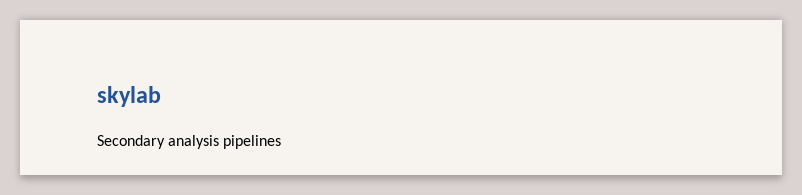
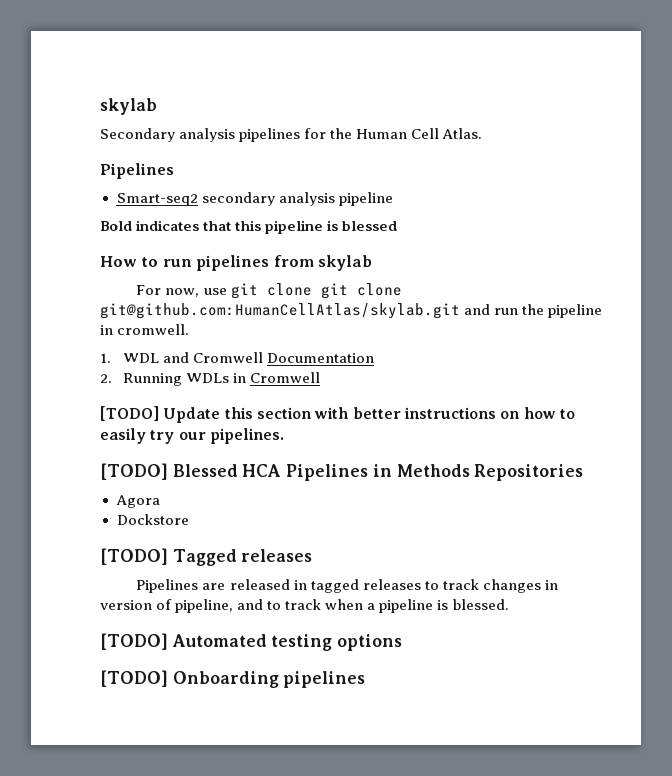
(282, 142) none -> [304,128,483,139] [100,163,174,179] [116,192,393,206] [100,220,398,234] [100,255,373,271] [136,283,402,299] [100,303,603,319] [100,324,190,335] [100,352,375,363] [100,372,321,386] [100,406,575,423] [100,428,284,444] [100,463,584,481] [115,495,160,508] [116,514,189,525] [100,548,313,566] [136,579,558,593] [100,599,509,613] [100,633,403,651] [100,670,366,688] for the Human Cell Atlas. // Pipelines // Smart-seq2 secondary analysis pipeline // Bold indicates that this pipeline is blessed // How to run pipelines from skylab // For now, use git clone git clone git@github.com:HumanCellAtlas/skylab.git and run the pipeline in cromwell. // 1. WDL and Cromwell Documentation // 2. Running WDLs in Cromwell // [TODO] Update this section with better instructions on how to easily try our pipelines. // [TODO] Blessed HCA Pipelines in Methods Repositories // Agora // Dockstore // [TODO] Tagged releases // Pipelines are released in tagged releases to track changes in version of pipeline, and to track when a pipeline is blessed. // [TODO] Automated testing options // [TODO] Onboarding pipelines

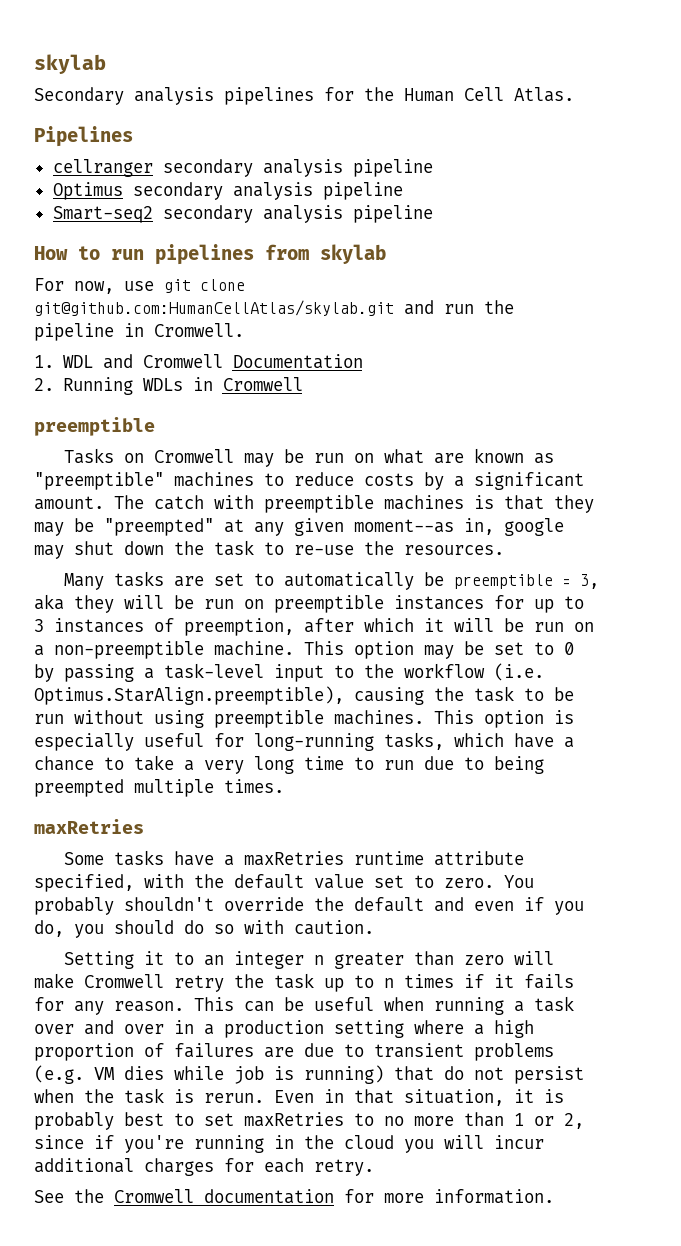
[116,192,393,206] [100,220,398,234] Smart-seq2 secondary analysis pipeline // Bold indicates that this pipeline is blessed -> [52,159,433,177] [52,182,403,200] [52,205,433,223] cellranger secondary analysis pipeline // Optimus secondary analysis pipeline // Smart-seq2 secondary analysis pipeline
[320,283,402,299] git clone -> (245, 285) none
[117,324,190,335] cromwell. -> [154,323,244,337] Cromwell.
[100,406,575,423] [100,428,284,444] [100,463,584,481] [115,495,160,508] [116,514,189,525] [100,548,313,566] [136,579,558,593] [100,599,509,613] [100,633,403,651] [100,670,366,688] [TODO] Update this section with better instructions on how to easily try our pipelines. // [TODO] Blessed HCA Pipelines in Methods Repositories // Agora // Dockstore // [TODO] Tagged releases // Pipelines are released in tagged releases to track changes in version of pipeline, and to track when a pipeline is blessed. // [TODO] Automated testing options // [TODO] Onboarding pipelines -> [34,417,155,436] [64,448,555,467] [34,472,584,490] [34,495,594,513] [34,518,564,536] [34,540,504,559] [64,571,600,590] [34,594,584,613] [34,618,594,636] [34,641,574,659] [34,663,544,682] [34,686,574,705] [34,710,574,728] [34,732,574,751] [34,755,544,774] [34,779,284,797] [34,819,144,834] [64,850,525,866] [34,874,534,892] [34,897,584,915] [34,920,374,938] [64,951,555,969] [34,973,574,992] [34,996,574,1015] [34,1020,534,1038] [34,1043,554,1061] [34,1065,584,1084] [34,1088,564,1106] [34,1112,584,1130] [34,1135,544,1153] [34,1158,374,1176] [34,1189,554,1204] preemptible // Tasks on Cromwell may be run on what are known as "preemptible" machines to reduce costs by a significant amount. The catch with preemptible machines is that they may be "preempted" at any given moment--as in, google may shut down the task to re-use the resources. // Many tasks are set to automatically be preemptible = 3, aka they will be run on preemptible instances for up to 3 instances of preemption, after which it will be run on a non-preemptible machine. This option may be set to 0 by passing a task-level input to the workflow (i.e. Optimus.StarAlign.preemptible), causing the task to be run without using preemptible machines. This option is especially useful for long-running tasks, which have a chance to take a very long time to run due to being preempted multiple times. // maxRetries // Some tasks have a maxRetries runtime attribute specified, with the default value set to zero. You probably shouldn't override the default and even if you do, you should do so with caution. // Setting it to an integer n greater than zero will make Cromwell retry the task up to n times if it fails for any reason. This can be useful when running a task over and over in a production setting where a high proportion of failures are due to transient problems (e.g. VM dies while job is running) that do not persist when the task is rerun. Even in that situation, it is probably best to set maxRetries to no more than 1 or 2, since if you're running in the cloud you will incur additional charges for each retry. // See the Cromwell documentation for more information.

